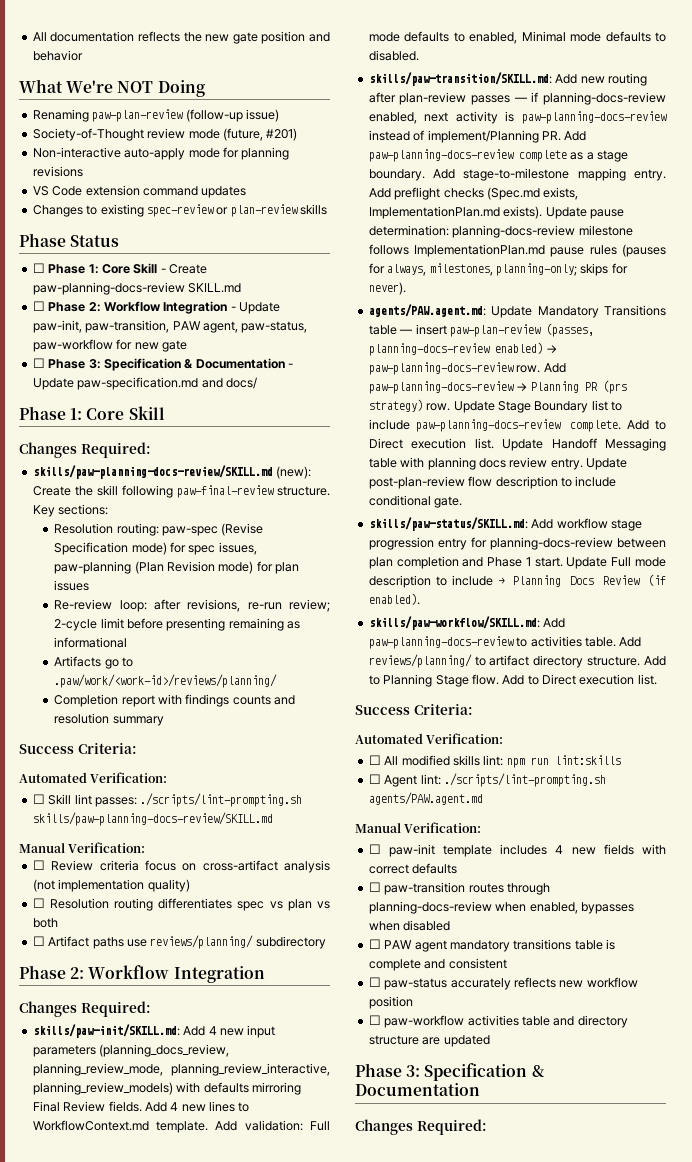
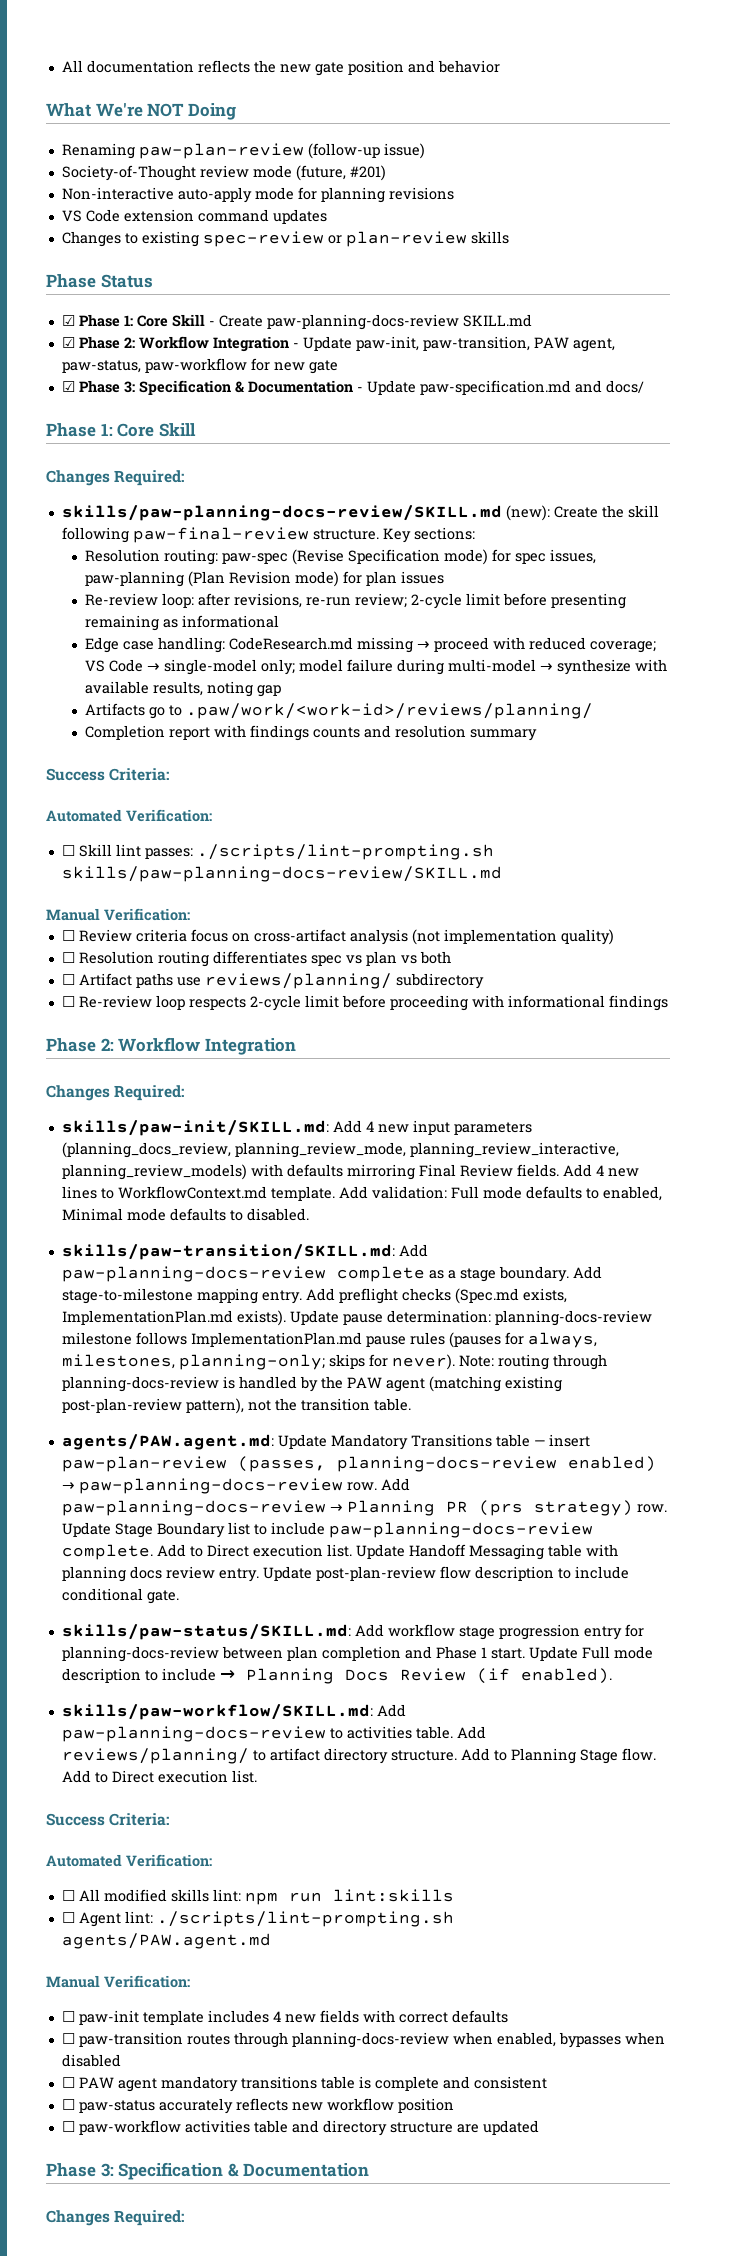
[32,263,45,273] ☐ -> [61,315,75,326] ☑
[32,301,45,311] ☐ -> [61,337,75,348] ☑
[32,358,45,368] ☐ -> [61,381,75,392] ☑
(128, 642) none -> [84,637,656,653] [84,659,667,675] [84,681,281,697] // Edge case handling: CodeResearch.md missing → proceed with reduced coverage; VS Code → single-model only; model failure during multi-model → synthesize with available results, noting gap
(326, 942) none -> [61,995,668,1011] // ☐ Re-review loop respects 2-cycle limit before proceeding with informational findings
[580,73,647,86] [368,92,666,105] [368,111,667,124] [368,130,587,143] new routing after plan-review passes — if planning-docs-review enabled, next activity is paw-planning-docs-review instead of implement/Planning PR. Add -> (428, 1250) none
(406, 288) none -> [458,1354,607,1370] [61,1376,562,1392] [61,1398,411,1414] Note: routing through planning-docs-review is handled by the PAW agent (matching existing post-plan-review pattern), not the transition table.

